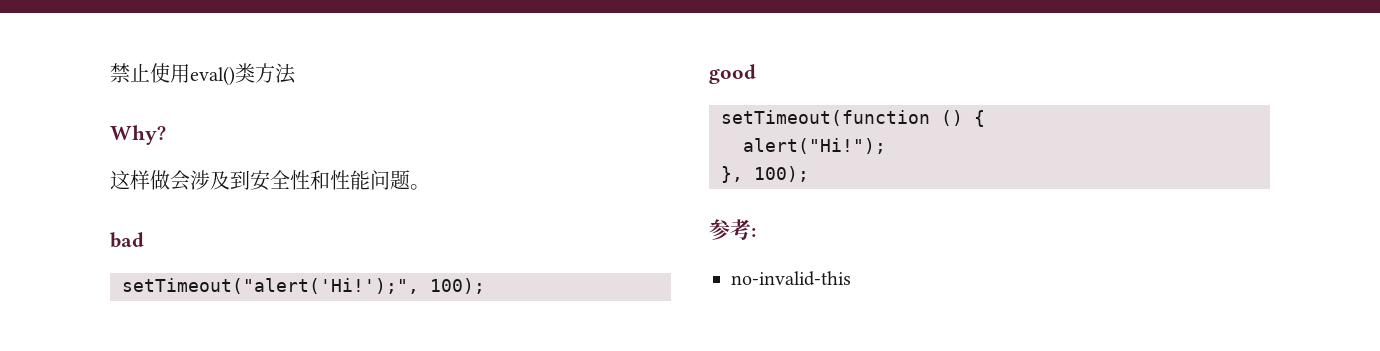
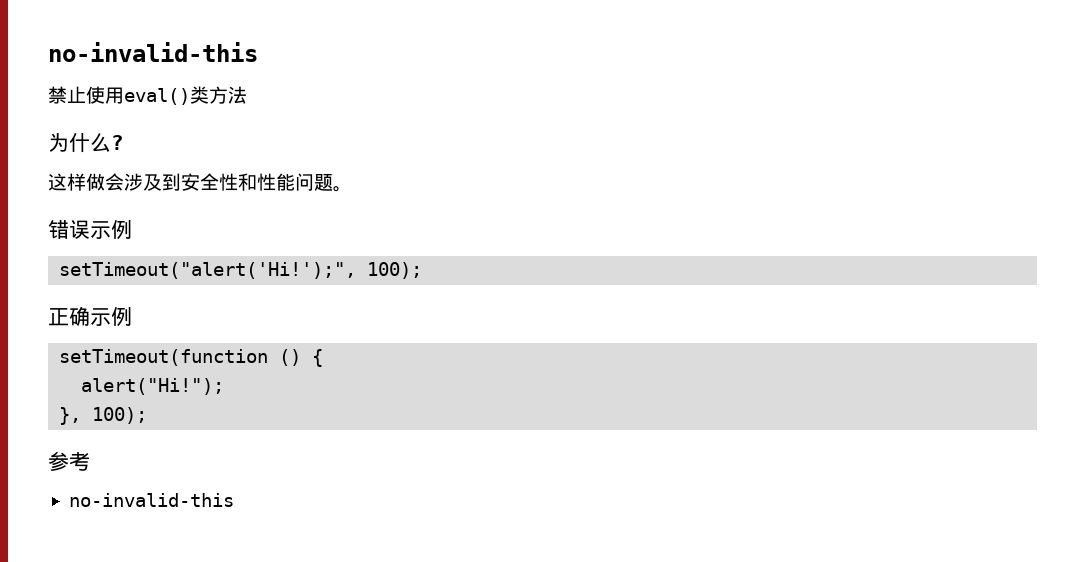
(110, 73) none -> [48,42,258,62] no-invalid-this //
[110,125,166,145] Why? -> [48,133,124,153] 为什么?
[110,232,144,248] bad -> [48,220,132,240] 错误示例
[709,64,756,84] good -> [48,307,132,327] 正确示例
[751,228,756,237] : -> (90, 461) none

